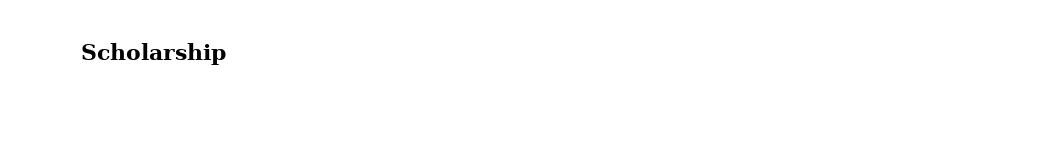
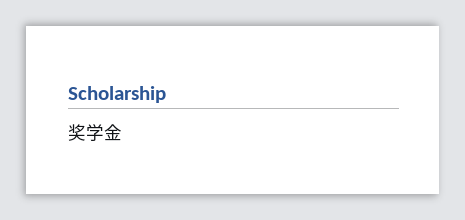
(226, 54) none -> [68,124,122,141] // 奖学金

